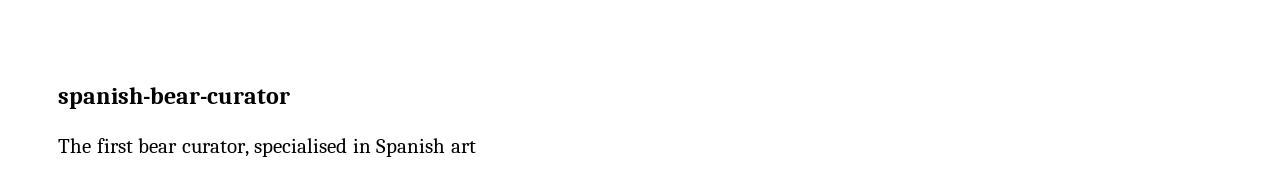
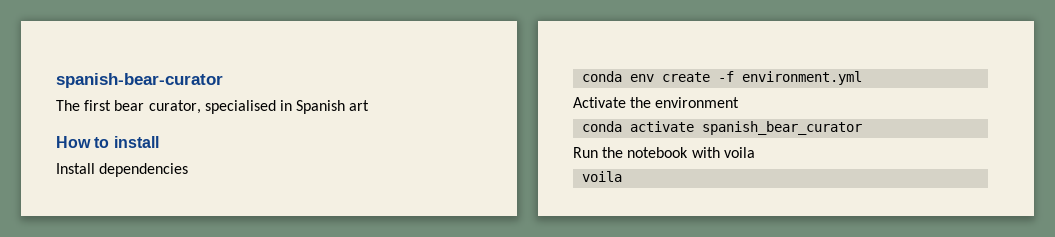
(476, 147) none -> [56,136,159,148] [56,163,189,177] [582,71,863,85] [573,97,740,108] [582,121,863,135] [573,147,755,158] [582,171,623,182] // How to install // Install dependencies // conda env create -f environment.yml // Activate the environment // conda activate spanish_bear_curator // Run the notebook with voila // voila

